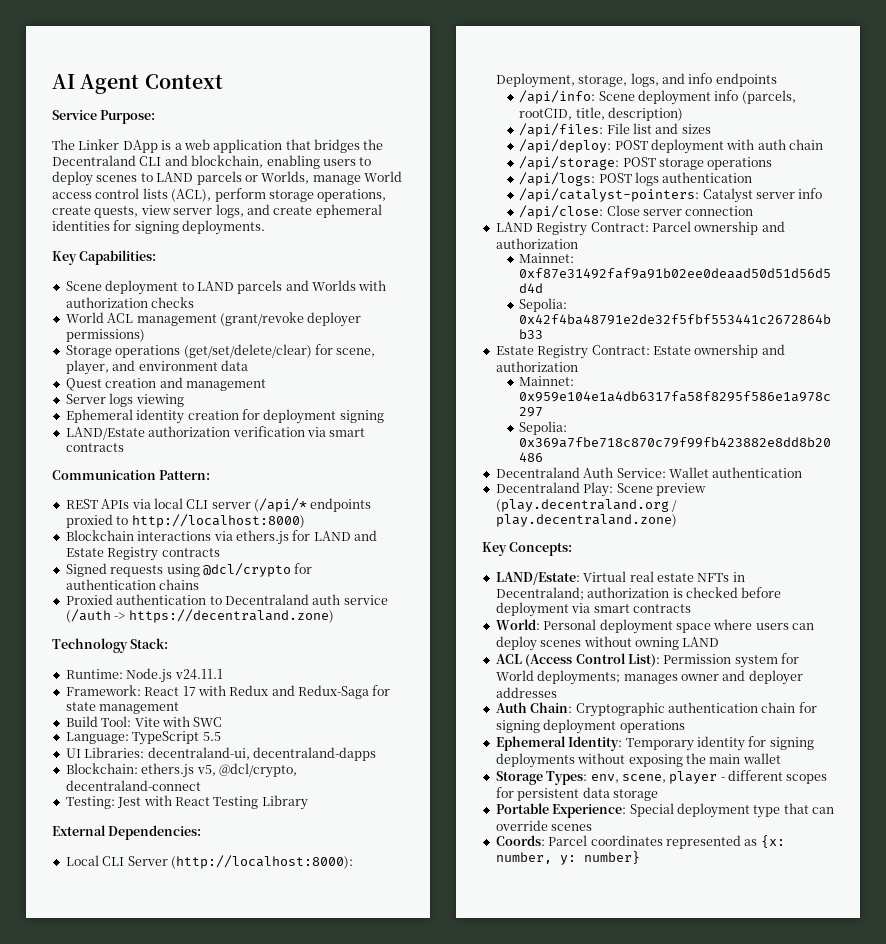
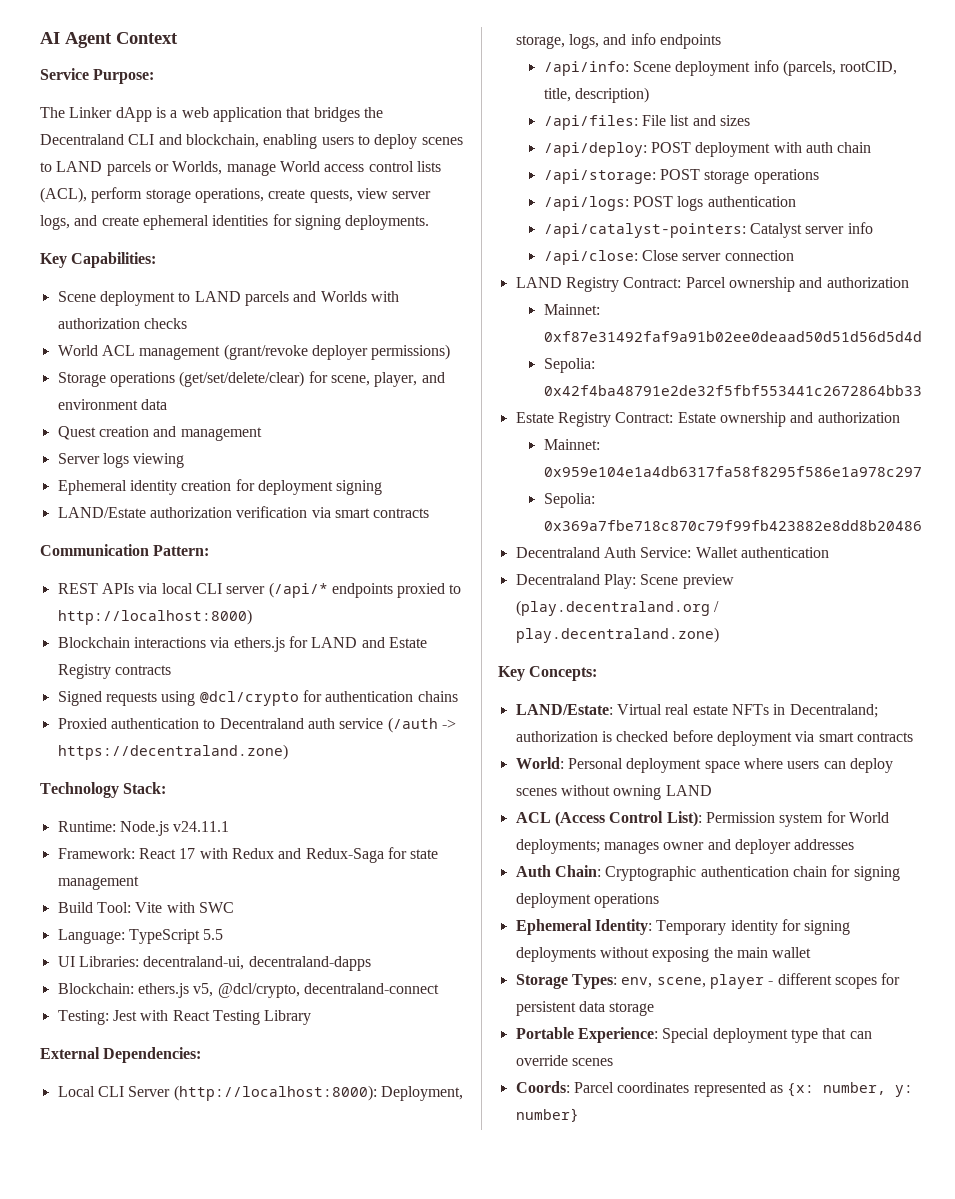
[122,140,158,153] DApp -> [115,107,152,122] dApp

